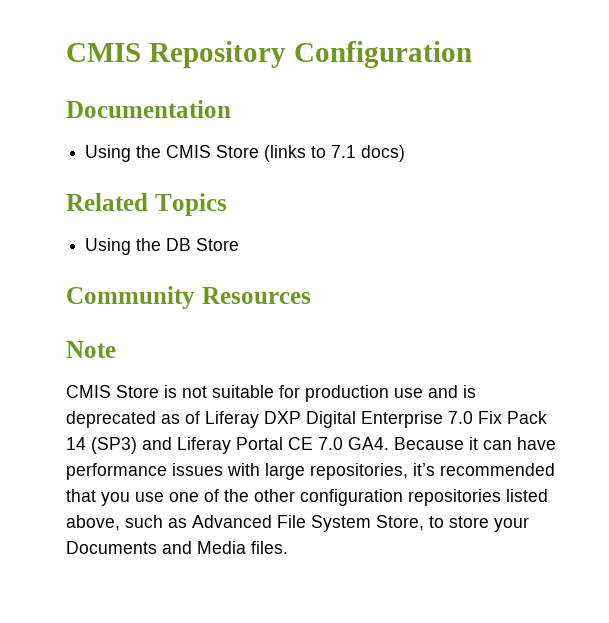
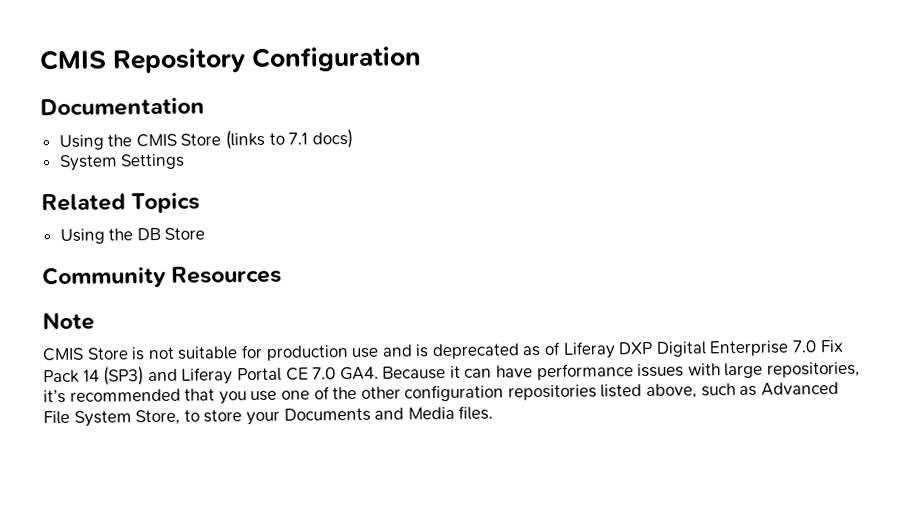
(406, 153) none -> [58,153,186,172] // System Settings

